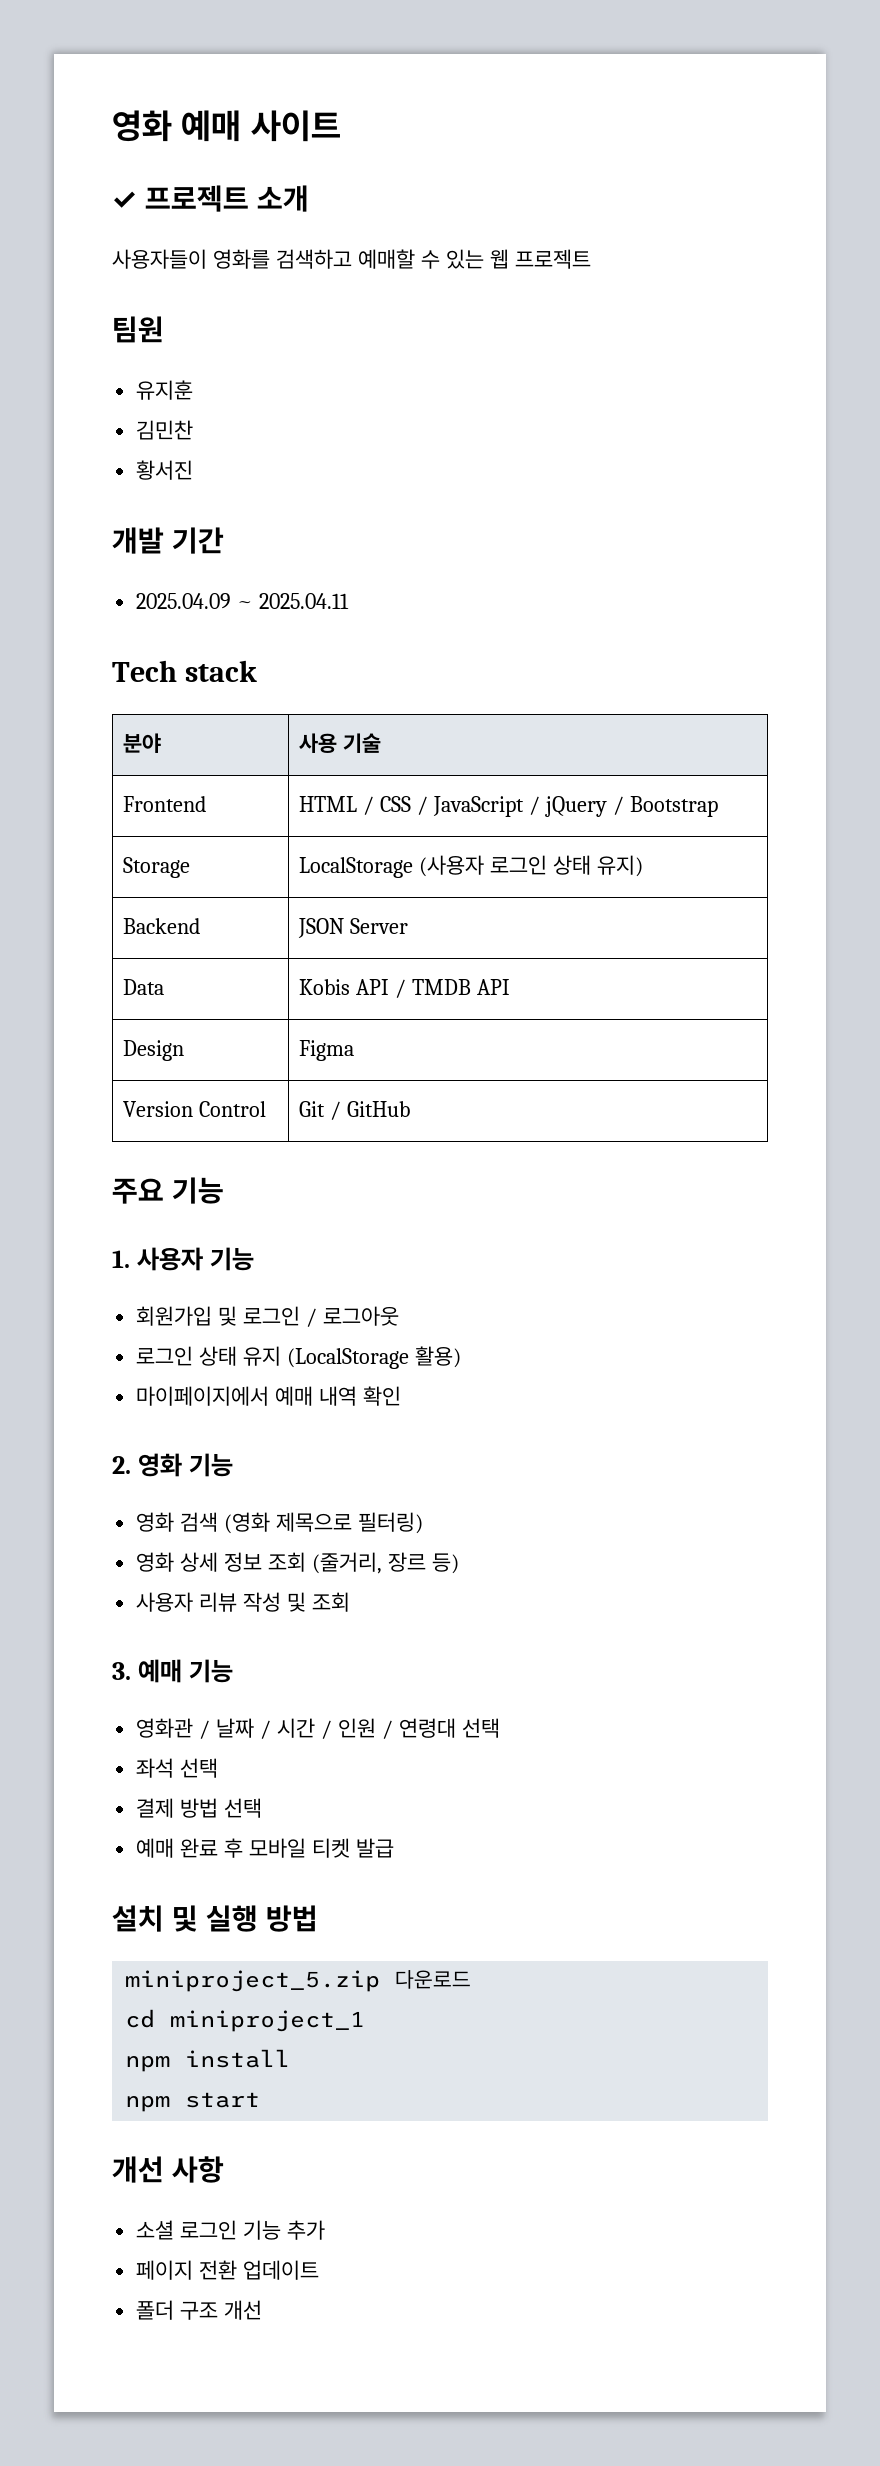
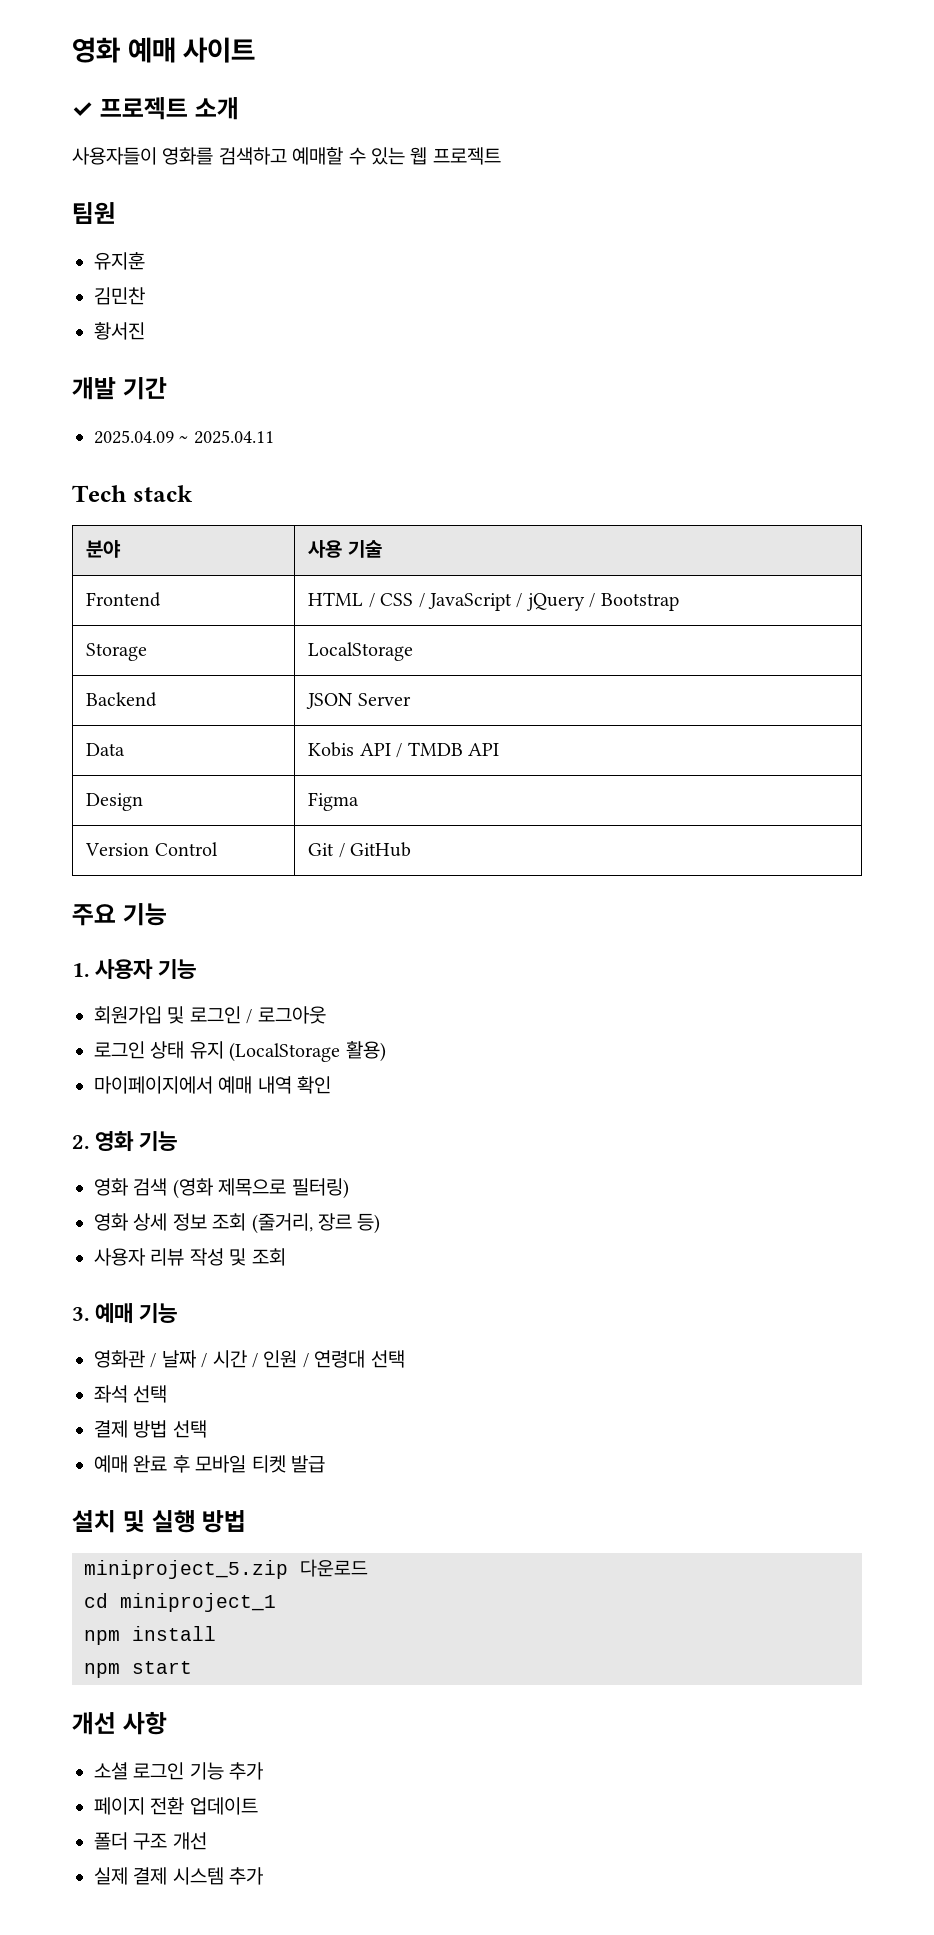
[419,855,643,877] (사용자 로그인 상태 유지) -> (414, 651) none
(263, 2310) none -> [94,1867,264,1885] // 실제 결제 시스템 추가

